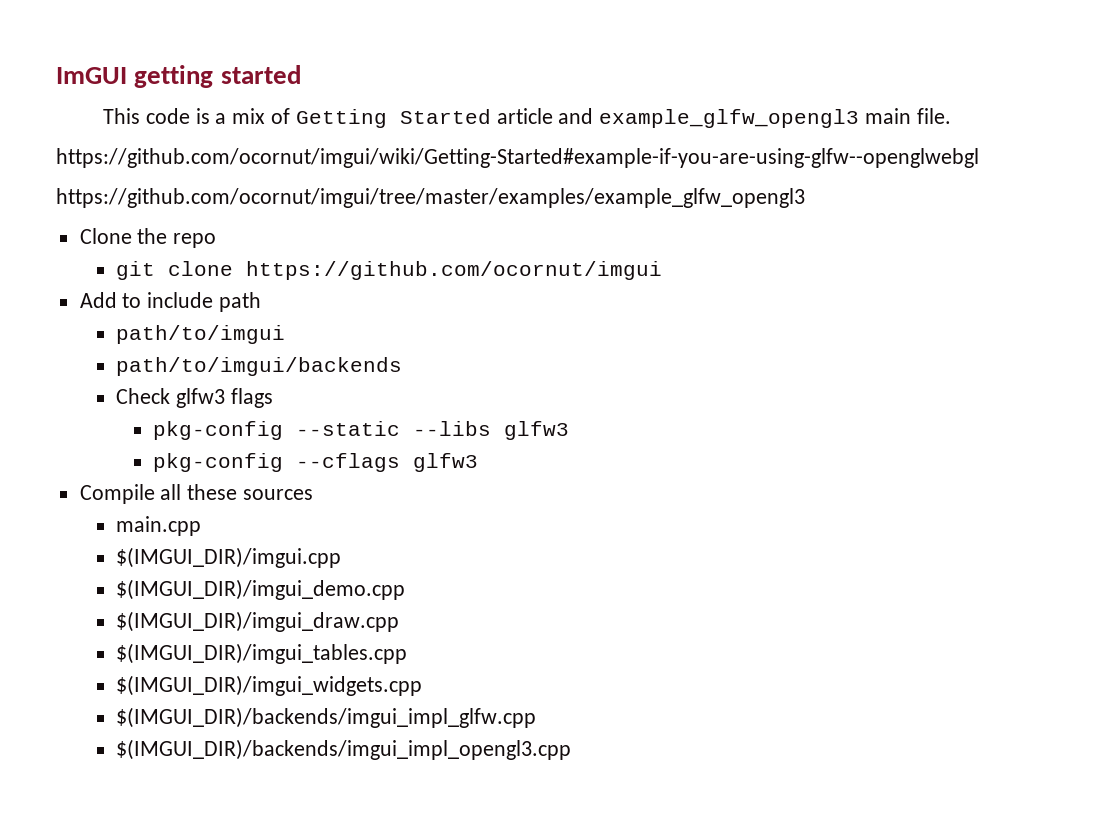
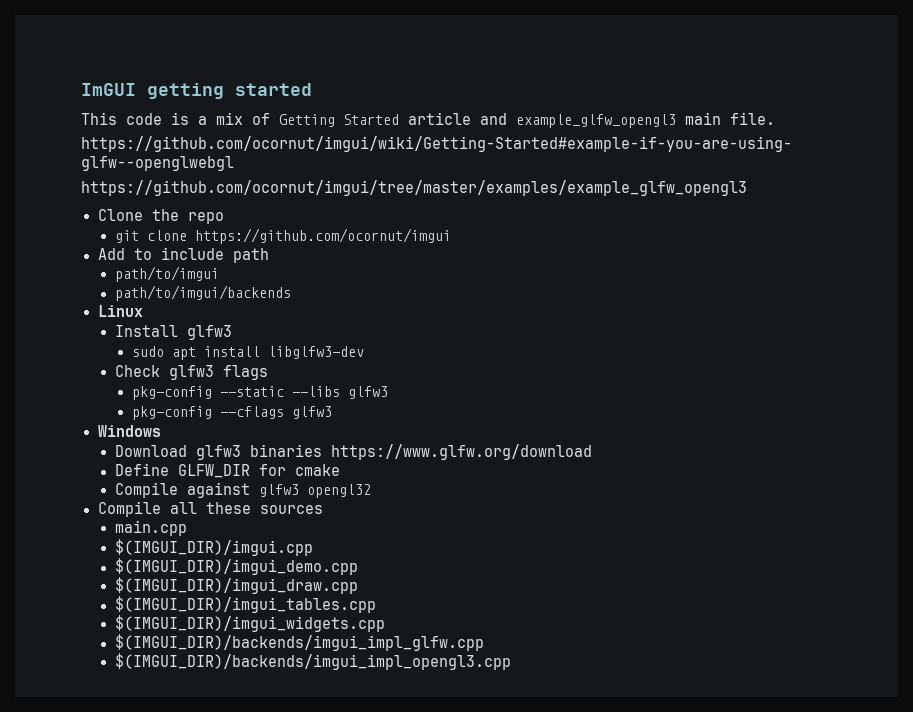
(403, 366) none -> [97,305,143,317] [114,325,232,340] [131,346,364,360] // Linux // Install glfw3 // sudo apt install libglfw3-dev
(479, 462) none -> [97,425,161,437] [114,444,592,460] [114,463,340,478] [114,482,371,498] // Windows // Download glfw3 binaries https://www.glfw.org/download // Define GLFW_DIR for cmake // Compile against glfw3 opengl32

